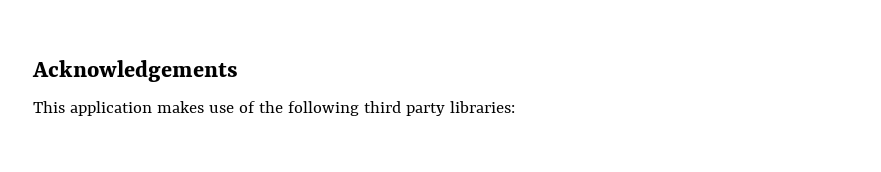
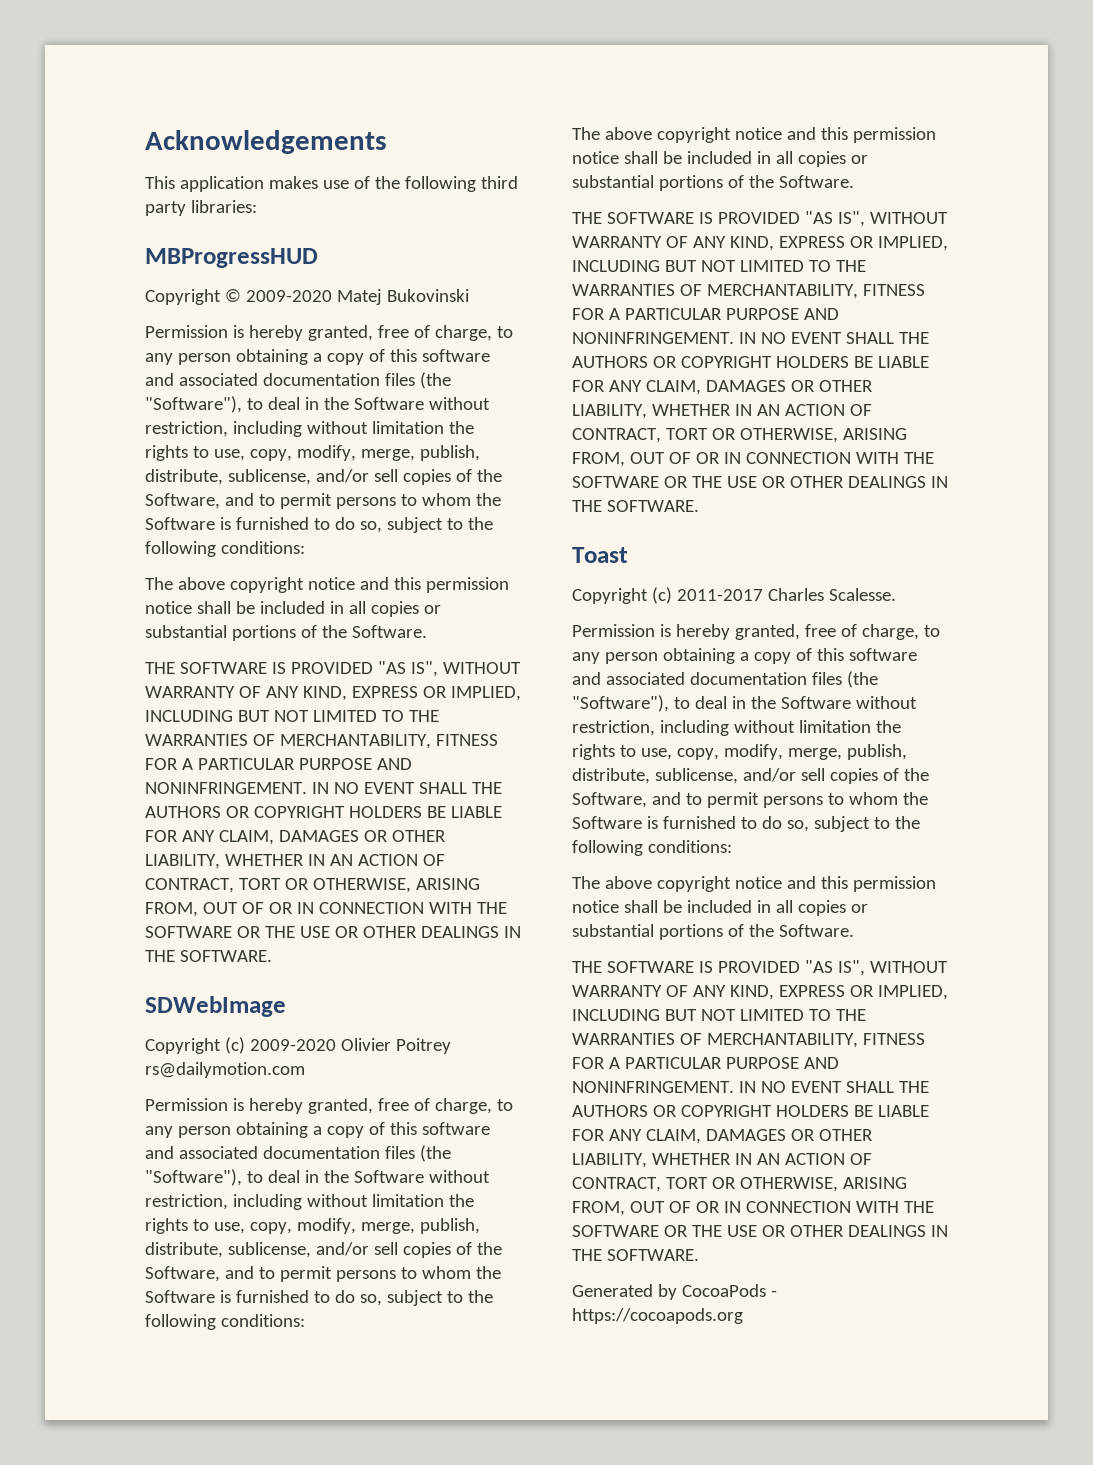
(515, 107) none -> [145,248,318,268] [145,289,469,305] [145,325,513,341] [145,349,490,365] [145,372,451,389] [145,396,490,413] [145,421,474,437] [145,445,480,461] [145,469,502,485] [145,493,501,509] [145,517,493,533] [145,541,305,557] [145,577,509,593] [145,601,441,617] [145,625,427,641] [145,661,521,677] [145,686,521,701] [145,710,439,722] [145,734,498,749] [145,758,412,770] [145,782,502,794] [145,806,502,818] [145,830,446,845] [145,854,445,869] [145,878,480,893] [145,902,507,917] [145,926,521,938] [145,950,272,962] [145,996,286,1017] [145,1037,451,1054] [145,1062,305,1078] [145,1098,513,1114] [145,1122,490,1138] [145,1145,451,1162] [145,1169,490,1186] [145,1194,474,1210] [145,1218,480,1234] [145,1242,502,1258] [145,1266,501,1282] [145,1290,493,1306] [145,1314,305,1330] [572,127,936,143] [572,151,868,167] [572,175,854,191] [572,211,948,227] [572,236,948,251] [572,260,866,272] [572,284,925,299] [572,308,839,320] [572,332,929,344] [572,356,929,368] [572,380,873,395] [572,404,872,419] [572,428,907,443] [572,452,934,467] [572,476,948,488] [572,500,699,512] [572,547,628,563] [572,587,896,604] [572,624,940,640] [572,648,917,664] [572,671,878,688] [572,695,917,712] [572,720,901,736] [572,744,907,760] [572,768,929,784] [572,792,928,808] [572,816,920,832] [572,840,732,856] [572,876,936,892] [572,900,868,916] [572,924,854,940] [572,960,948,976] [572,985,948,1000] [572,1009,866,1021] [572,1033,925,1048] [572,1057,839,1069] [572,1081,929,1093] [572,1105,929,1117] [572,1129,873,1144] [572,1153,872,1168] [572,1177,907,1192] [572,1201,934,1216] [572,1225,948,1237] [572,1249,699,1261] [572,1284,777,1300] [572,1308,743,1324] // MBProgressHUD // Copyright © 2009-2020 Matej Bukovinski // Permission is hereby granted, free of charge, to any person obtaining a copy of this software and associated documentation files (the "Software"), to deal in the Software without restriction, including without limitation the rights to use, copy, modify, merge, publish, distribute, sublicense, and/or sell copies of the Software, and to permit persons to whom the Software is furnished to do so, subject to the following conditions: // The above copyright notice and this permission notice shall be included in all copies or substantial portions of the Software. // THE SOFTWARE IS PROVIDED "AS IS", WITHOUT WARRANTY OF ANY KIND, EXPRESS OR IMPLIED, INCLUDING BUT NOT LIMITED TO THE WARRANTIES OF MERCHANTABILITY, FITNESS FOR A PARTICULAR PURPOSE AND NONINFRINGEMENT. IN NO EVENT SHALL THE AUTHORS OR COPYRIGHT HOLDERS BE LIABLE FOR ANY CLAIM, DAMAGES OR OTHER LIABILITY, WHETHER IN AN ACTION OF CONTRACT, TORT OR OTHERWISE, ARISING FROM, OUT OF OR IN CONNECTION WITH THE SOFTWARE OR THE USE OR OTHER DEALINGS IN THE SOFTWARE. // SDWebImage // Copyright (c) 2009-2020 Olivier Poitrey rs@dailymotion.com // Permission is hereby granted, free of charge, to any person obtaining a copy of this software and associated documentation files (the "Software"), to deal in the Software without restriction, including without limitation the rights to use, copy, modify, merge, publish, distribute, sublicense, and/or sell copies of the Software, and to permit persons to whom the Software is furnished to do so, subject to the following conditions: // The above copyright notice and this permission notice shall be included in all copies or substantial portions of the Software. // THE SOFTWARE IS PROVIDED "AS IS", WITHOUT WARRANTY OF ANY KIND, EXPRESS OR IMPLIED, INCLUDING BUT NOT LIMITED TO THE WARRANTIES OF MERCHANTABILITY, FITNESS FOR A PARTICULAR PURPOSE AND NONINFRINGEMENT. IN NO EVENT SHALL THE AUTHORS OR COPYRIGHT HOLDERS BE LIABLE FOR ANY CLAIM, DAMAGES OR OTHER LIABILITY, WHETHER IN AN ACTION OF CONTRACT, TORT OR OTHERWISE, ARISING FROM, OUT OF OR IN CONNECTION WITH THE SOFTWARE OR THE USE OR OTHER DEALINGS IN THE SOFTWARE. // Toast // Copyright (c) 2011-2017 Charles Scalesse. // Permission is hereby granted, free of charge, to any person obtaining a copy of this software and associated documentation files (the "Software"), to deal in the Software without restriction, including without limitation the rights to use, copy, modify, merge, publish, distribute, sublicense, and/or sell copies of the Software, and to permit persons to whom the Software is furnished to do so, subject to the following conditions: // The above copyright notice and this permission notice shall be included in all copies or substantial portions of the Software. // THE SOFTWARE IS PROVIDED "AS IS", WITHOUT WARRANTY OF ANY KIND, EXPRESS OR IMPLIED, INCLUDING BUT NOT LIMITED TO THE WARRANTIES OF MERCHANTABILITY, FITNESS FOR A PARTICULAR PURPOSE AND NONINFRINGEMENT. IN NO EVENT SHALL THE AUTHORS OR COPYRIGHT HOLDERS BE LIABLE FOR ANY CLAIM, DAMAGES OR OTHER LIABILITY, WHETHER IN AN ACTION OF CONTRACT, TORT OR OTHERWISE, ARISING FROM, OUT OF OR IN CONNECTION WITH THE SOFTWARE OR THE USE OR OTHER DEALINGS IN THE SOFTWARE. // Generated by CocoaPods - https://cocoapods.org

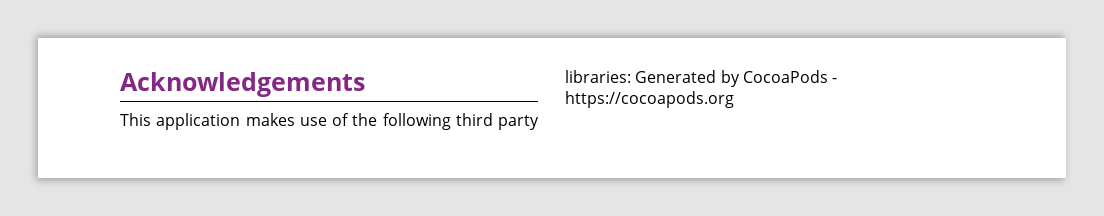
[145,248,318,268] [145,289,469,305] [145,325,513,341] [145,349,490,365] [145,372,451,389] [145,396,490,413] [145,421,474,437] [145,445,480,461] [145,469,502,485] [145,493,501,509] [145,517,493,533] [145,541,305,557] [145,577,509,593] [145,601,441,617] [145,625,427,641] [145,661,521,677] [145,686,521,701] [145,710,439,722] [145,734,498,749] [145,758,412,770] [145,782,502,794] [145,806,502,818] [145,830,446,845] [145,854,445,869] [145,878,480,893] [145,902,507,917] [145,926,521,938] [145,950,272,962] [145,996,286,1017] [145,1037,451,1054] [145,1062,305,1078] [145,1098,513,1114] [145,1122,490,1138] [145,1145,451,1162] [145,1169,490,1186] [145,1194,474,1210] [145,1218,480,1234] [145,1242,502,1258] [145,1266,501,1282] [145,1290,493,1306] [145,1314,305,1330] [572,127,936,143] [572,151,868,167] [572,175,854,191] [572,211,948,227] [572,236,948,251] [572,260,866,272] [572,284,925,299] [572,308,839,320] [572,332,929,344] [572,356,929,368] [572,380,873,395] [572,404,872,419] [572,428,907,443] [572,452,934,467] [572,476,948,488] [572,500,699,512] [572,547,628,563] [572,587,896,604] [572,624,940,640] [572,648,917,664] [572,671,878,688] [572,695,917,712] [572,720,901,736] [572,744,907,760] [572,768,929,784] [572,792,928,808] [572,816,920,832] [572,840,732,856] [572,876,936,892] [572,900,868,916] [572,924,854,940] [572,960,948,976] [572,985,948,1000] [572,1009,866,1021] [572,1033,925,1048] [572,1057,839,1069] [572,1081,929,1093] [572,1105,929,1117] [572,1129,873,1144] [572,1153,872,1168] [572,1177,907,1192] [572,1201,934,1216] [572,1225,948,1237] [572,1249,699,1261] // MBProgressHUD // Copyright © 2009-2020 Matej Bukovinski // Permission is hereby granted, free of charge, to any person obtaining a copy of this software and associated documentation files (the "Software"), to deal in the Software without restriction, including without limitation the rights to use, copy, modify, merge, publish, distribute, sublicense, and/or sell copies of the Software, and to permit persons to whom the Software is furnished to do so, subject to the following conditions: // The above copyright notice and this permission notice shall be included in all copies or substantial portions of the Software. // THE SOFTWARE IS PROVIDED "AS IS", WITHOUT WARRANTY OF ANY KIND, EXPRESS OR IMPLIED, INCLUDING BUT NOT LIMITED TO THE WARRANTIES OF MERCHANTABILITY, FITNESS FOR A PARTICULAR PURPOSE AND NONINFRINGEMENT. IN NO EVENT SHALL THE AUTHORS OR COPYRIGHT HOLDERS BE LIABLE FOR ANY CLAIM, DAMAGES OR OTHER LIABILITY, WHETHER IN AN ACTION OF CONTRACT, TORT OR OTHERWISE, ARISING FROM, OUT OF OR IN CONNECTION WITH THE SOFTWARE OR THE USE OR OTHER DEALINGS IN THE SOFTWARE. // SDWebImage // Copyright (c) 2009-2020 Olivier Poitrey rs@dailymotion.com // Permission is hereby granted, free of charge, to any person obtaining a copy of this software and associated documentation files (the "Software"), to deal in the Software without restriction, including without limitation the rights to use, copy, modify, merge, publish, distribute, sublicense, and/or sell copies of the Software, and to permit persons to whom the Software is furnished to do so, subject to the following conditions: // The above copyright notice and this permission notice shall be included in all copies or substantial portions of the Software. // THE SOFTWARE IS PROVIDED "AS IS", WITHOUT WARRANTY OF ANY KIND, EXPRESS OR IMPLIED, INCLUDING BUT NOT LIMITED TO THE WARRANTIES OF MERCHANTABILITY, FITNESS FOR A PARTICULAR PURPOSE AND NONINFRINGEMENT. IN NO EVENT SHALL THE AUTHORS OR COPYRIGHT HOLDERS BE LIABLE FOR ANY CLAIM, DAMAGES OR OTHER LIABILITY, WHETHER IN AN ACTION OF CONTRACT, TORT OR OTHERWISE, ARISING FROM, OUT OF OR IN CONNECTION WITH THE SOFTWARE OR THE USE OR OTHER DEALINGS IN THE SOFTWARE. // Toast // Copyright (c) 2011-2017 Charles Scalesse. // Permission is hereby granted, free of charge, to any person obtaining a copy of this software and associated documentation files (the "Software"), to deal in the Software without restriction, including without limitation the rights to use, copy, modify, merge, publish, distribute, sublicense, and/or sell copies of the Software, and to permit persons to whom the Software is furnished to do so, subject to the following conditions: // The above copyright notice and this permission notice shall be included in all copies or substantial portions of the Software. // THE SOFTWARE IS PROVIDED "AS IS", WITHOUT WARRANTY OF ANY KIND, EXPRESS OR IMPLIED, INCLUDING BUT NOT LIMITED TO THE WARRANTIES OF MERCHANTABILITY, FITNESS FOR A PARTICULAR PURPOSE AND NONINFRINGEMENT. IN NO EVENT SHALL THE AUTHORS OR COPYRIGHT HOLDERS BE LIABLE FOR ANY CLAIM, DAMAGES OR OTHER LIABILITY, WHETHER IN AN ACTION OF CONTRACT, TORT OR OTHERWISE, ARISING FROM, OUT OF OR IN CONNECTION WITH THE SOFTWARE OR THE USE OR OTHER DEALINGS IN THE SOFTWARE. // -> (631, 76) none

